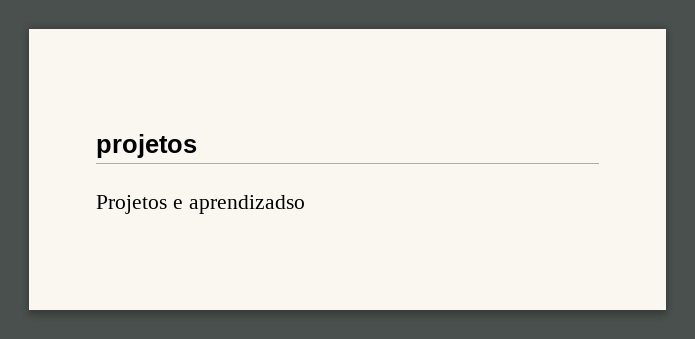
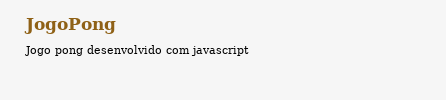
[96,134,197,158] [96,195,305,214] projetos // Projetos e aprendizadso -> [24,18,116,34] [25,45,249,56] JogoPong // Jogo pong desenvolvido com javascript

